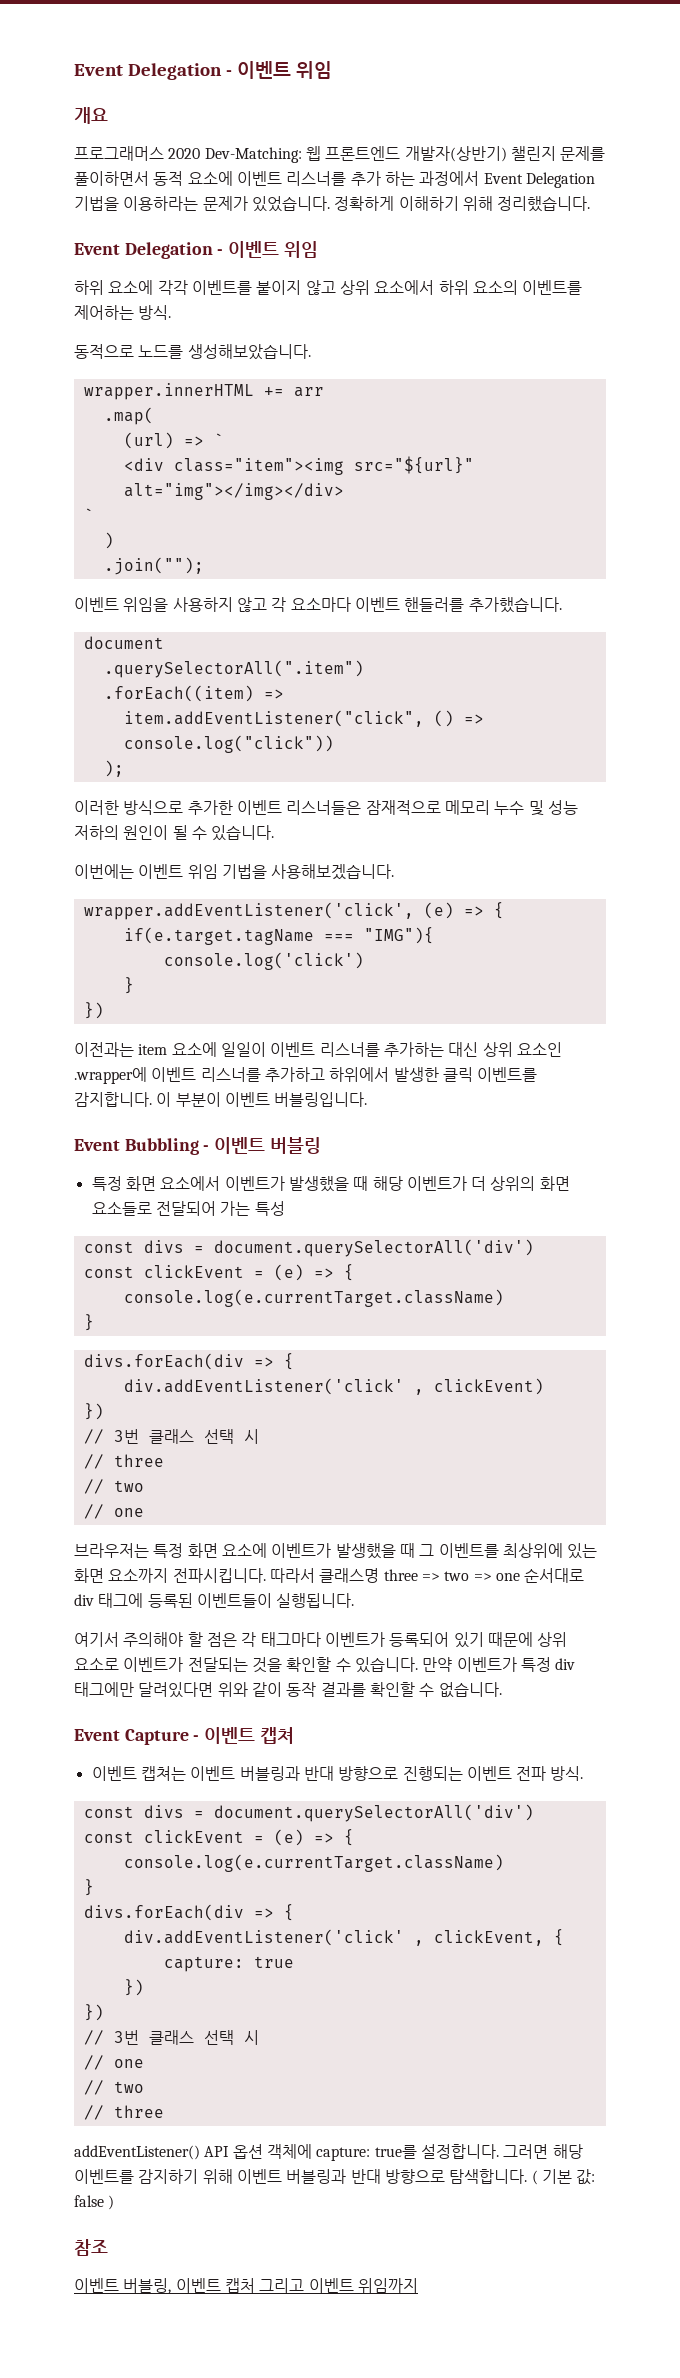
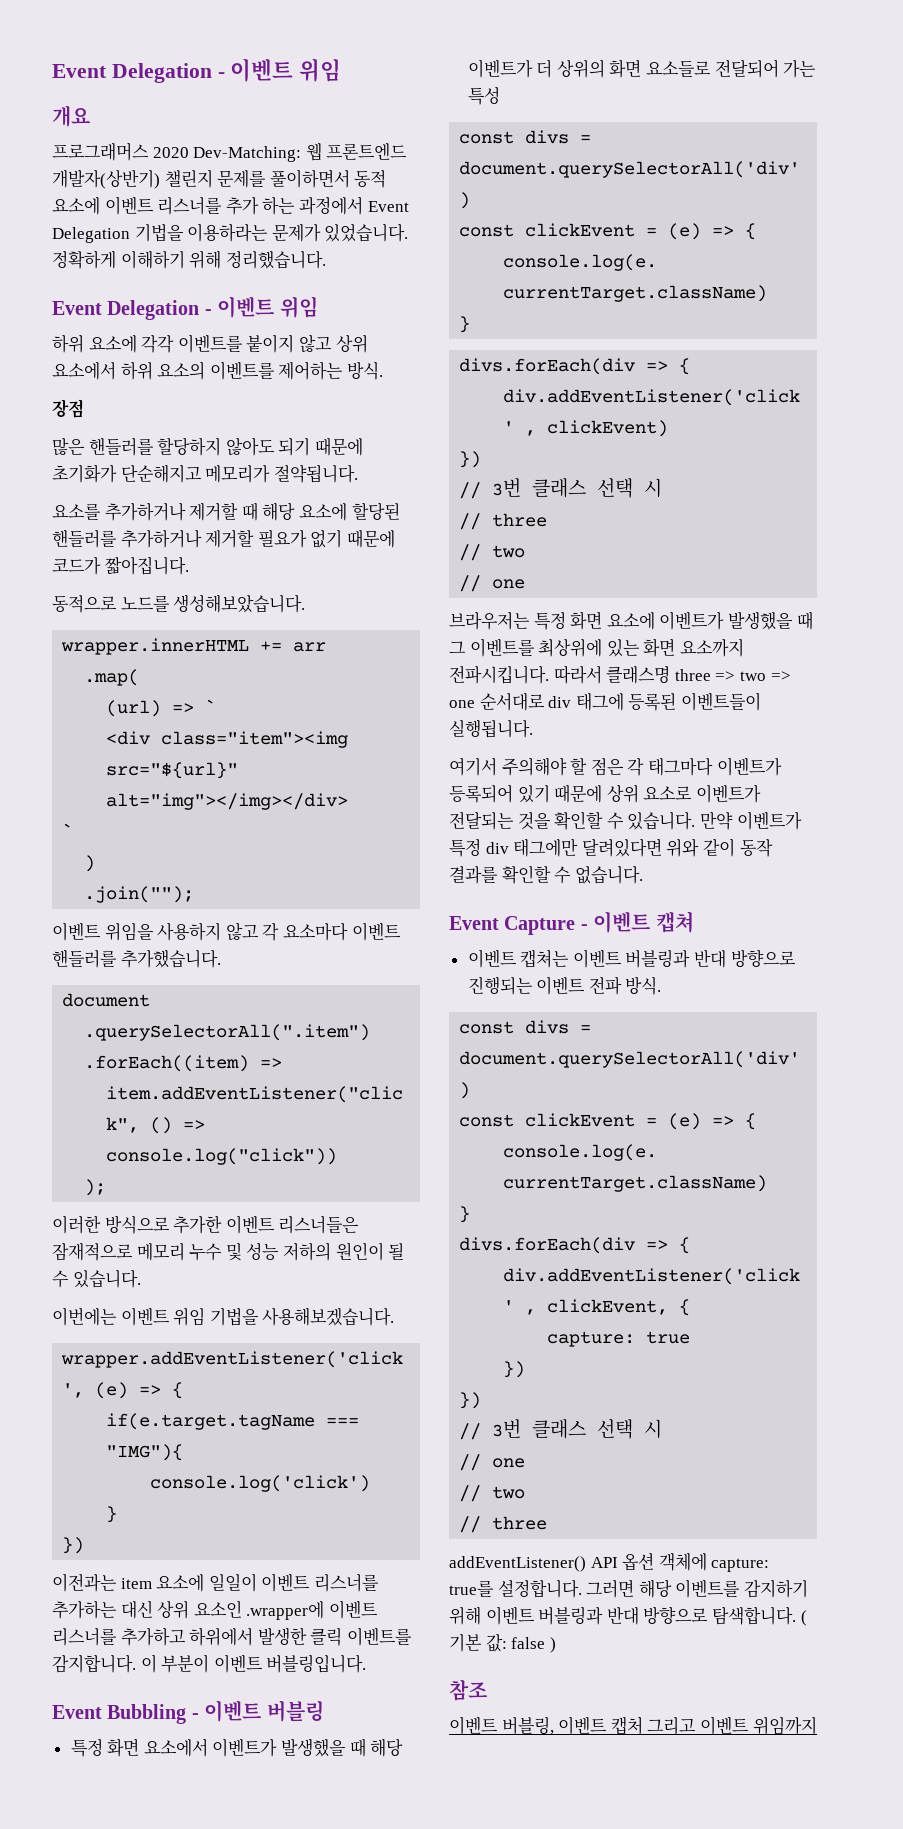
(172, 312) none -> [52,399,84,418] [52,437,363,456] [52,464,358,483] [52,502,400,521] [52,529,395,548] [52,556,189,575] // 장점 // 많은 핸들러를 할당하지 않아도 되기 때문에 초기화가 단순해지고 메모리가 절약됩니다. // 요소를 추가하거나 제거할 때 해당 요소에 할당된 핸들러를 추가하거나 제거할 필요가 없기 때문에 코드가 짧아집니다.

